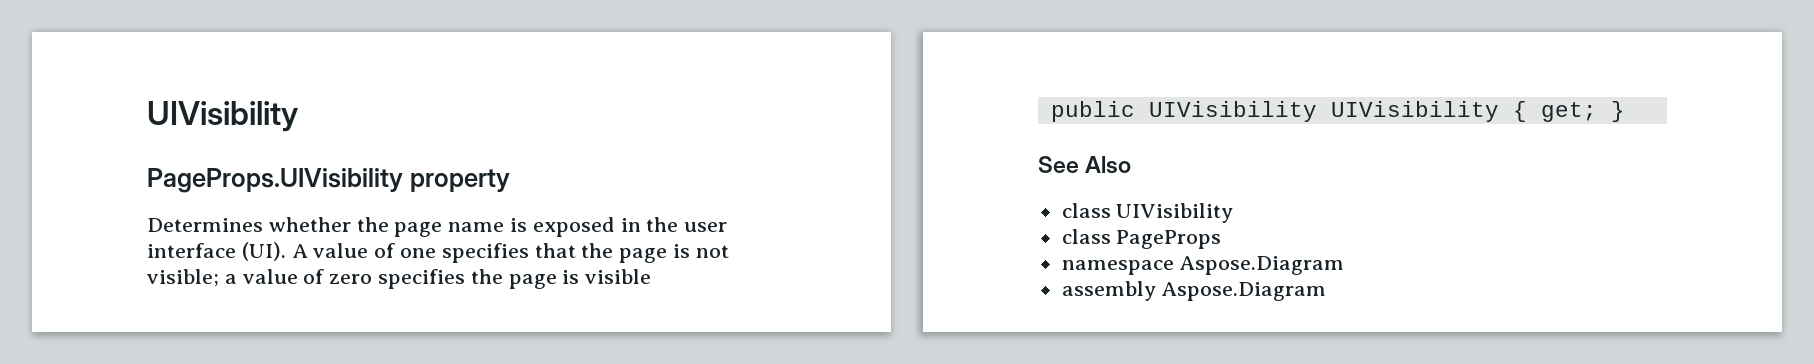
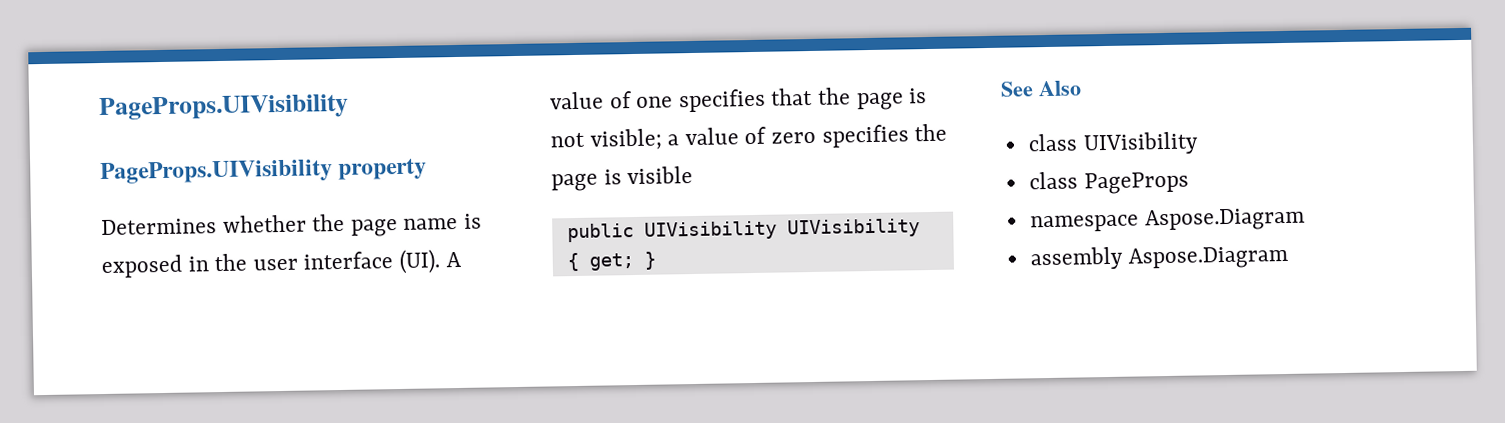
[147,101,298,132] UIVisibility -> [98,93,349,122] PageProps.UIVisibility

